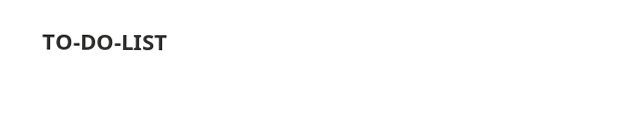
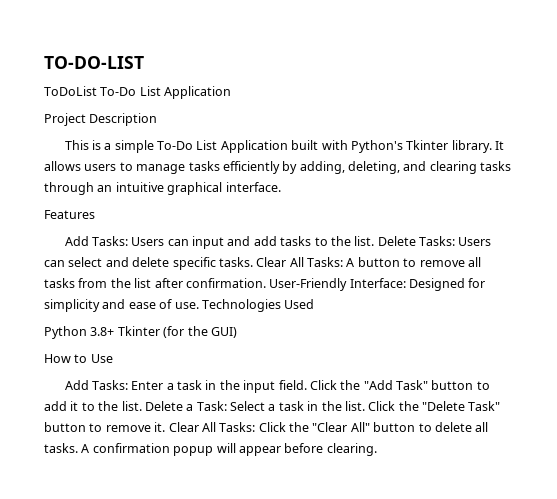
(168, 42) none -> [44,86,232,99] [44,113,158,126] [64,140,505,153] [44,161,512,174] [44,182,281,195] [44,210,95,219] [64,236,492,249] [44,257,481,270] [44,278,486,291] [44,299,315,312] [44,326,237,339] [44,354,113,363] [64,380,490,393] [44,401,501,411] [44,422,489,432] [44,443,377,456] // ToDoList To-Do List Application // Project Description // This is a simple To-Do List Application built with Python's Tkinter library. It allows users to manage tasks efficiently by adding, deleting, and clearing tasks through an intuitive graphical interface. // Features // Add Tasks: Users can input and add tasks to the list. Delete Tasks: Users can select and delete specific tasks. Clear All Tasks: A button to remove all tasks from the list after confirmation. User-Friendly Interface: Designed for simplicity and ease of use. Technologies Used // Python 3.8+ Tkinter (for the GUI) // How to Use // Add Tasks: Enter a task in the input field. Click the "Add Task" button to add it to the list. Delete a Task: Select a task in the list. Click the "Delete Task" button to remove it. Clear All Tasks: Click the "Clear All" button to delete all tasks. A confirmation popup will appear before clearing.

